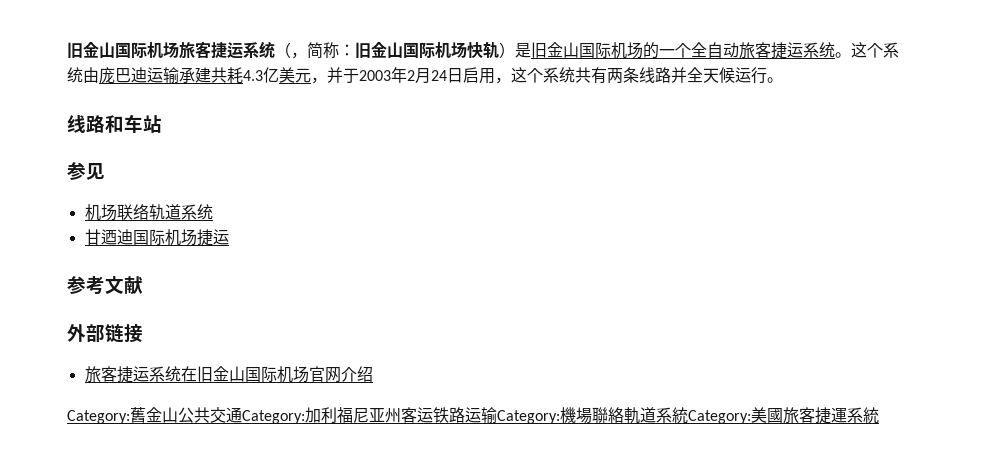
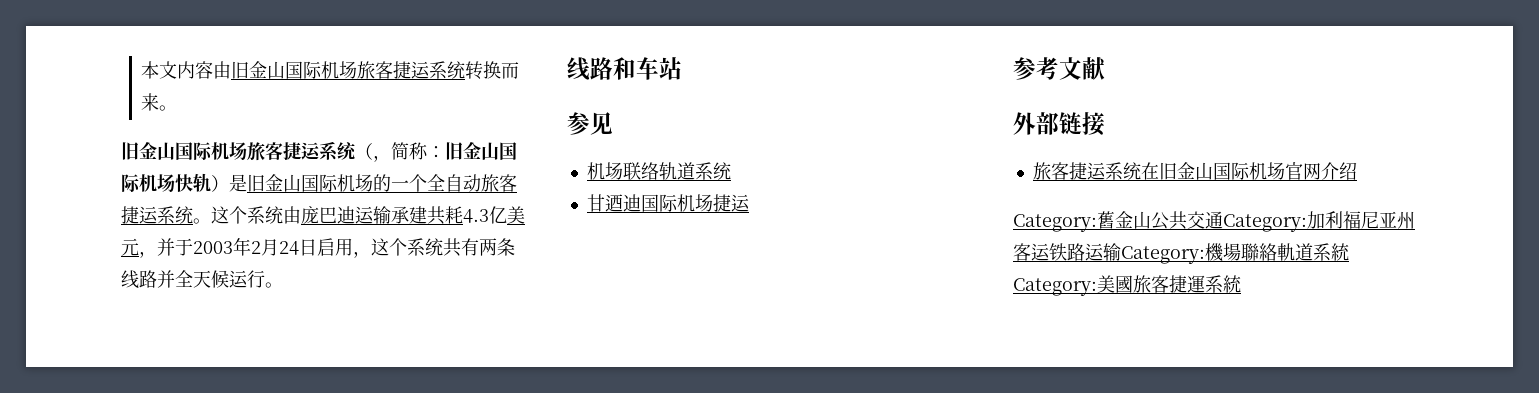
(67, 50) none -> [141,61,520,80] [141,93,178,111] 本文内容由旧金山国际机场旅客捷运系统转换而来。 //

